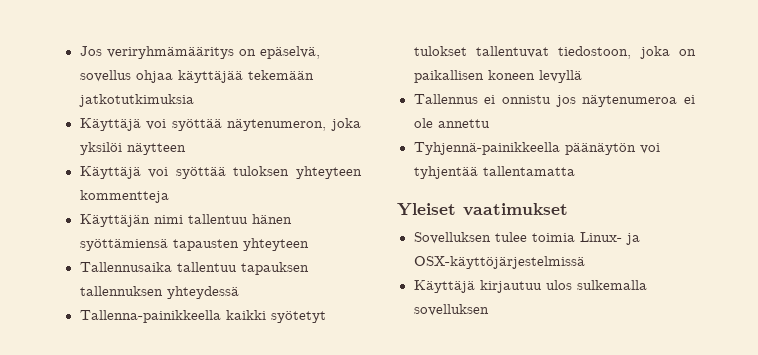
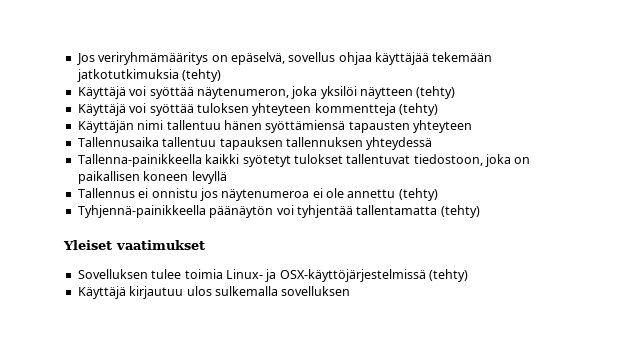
(194, 100) none -> [182,69,222,82] (tehty)
(186, 149) none -> [416,86,456,99] (tehty)
(169, 196) none -> [399,103,438,116] (tehty)
(490, 123) none -> [398,188,438,201] (tehty)
(575, 171) none -> [440,205,480,218] (tehty)
(585, 262) none -> [429,269,468,282] (tehty)

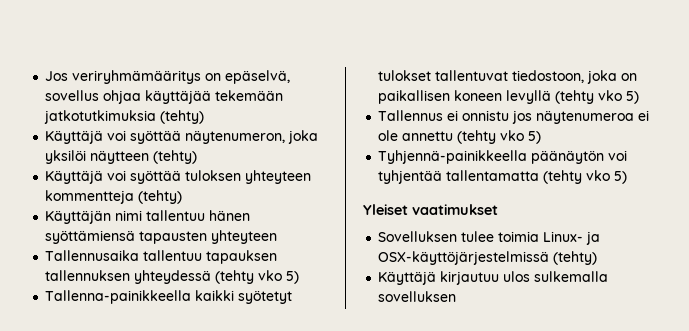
(433, 143) none -> [215,270,300,284] (tehty vko 5)
(227, 177) none -> [555,90,640,104] (tehty vko 5)
[398,188,438,201] (tehty) -> [457,130,542,144] (tehty vko 5)
[440,205,480,218] (tehty) -> [543,170,628,184] (tehty vko 5)

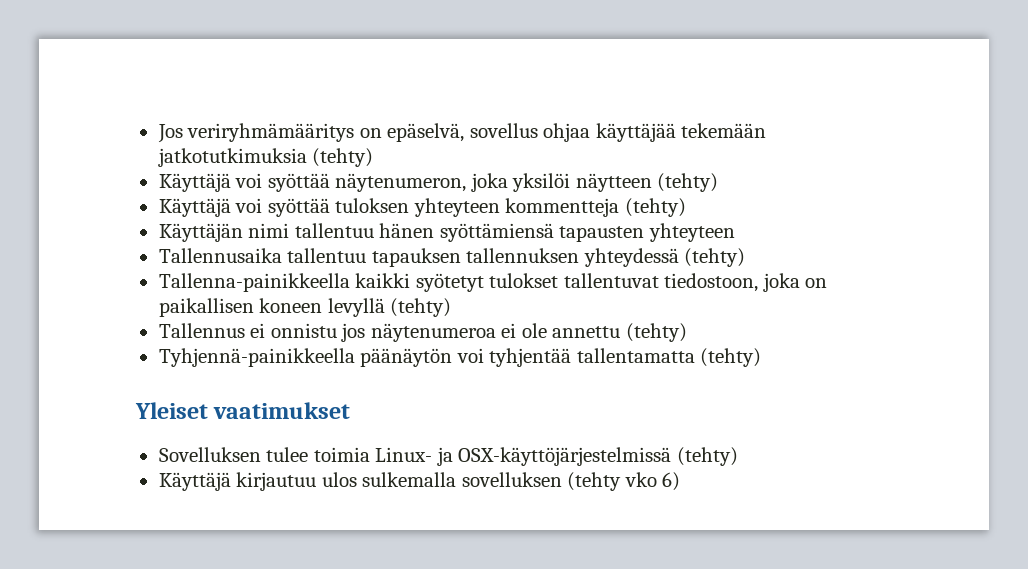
[215,270,300,284] (tehty vko 5) -> [684,248,746,267] (tehty)
[555,90,640,104] (tehty vko 5) -> [390,298,452,317] (tehty)
[457,130,542,144] (tehty vko 5) -> [625,323,687,342] (tehty)
[543,170,628,184] (tehty vko 5) -> [700,348,762,367] (tehty)
(457, 296) none -> [567,472,681,491] (tehty vko 6)

